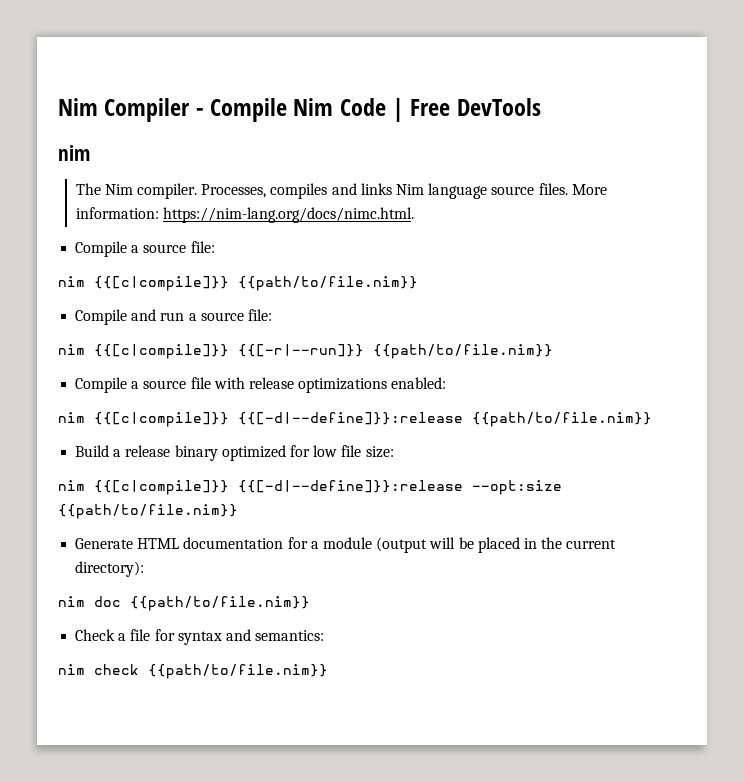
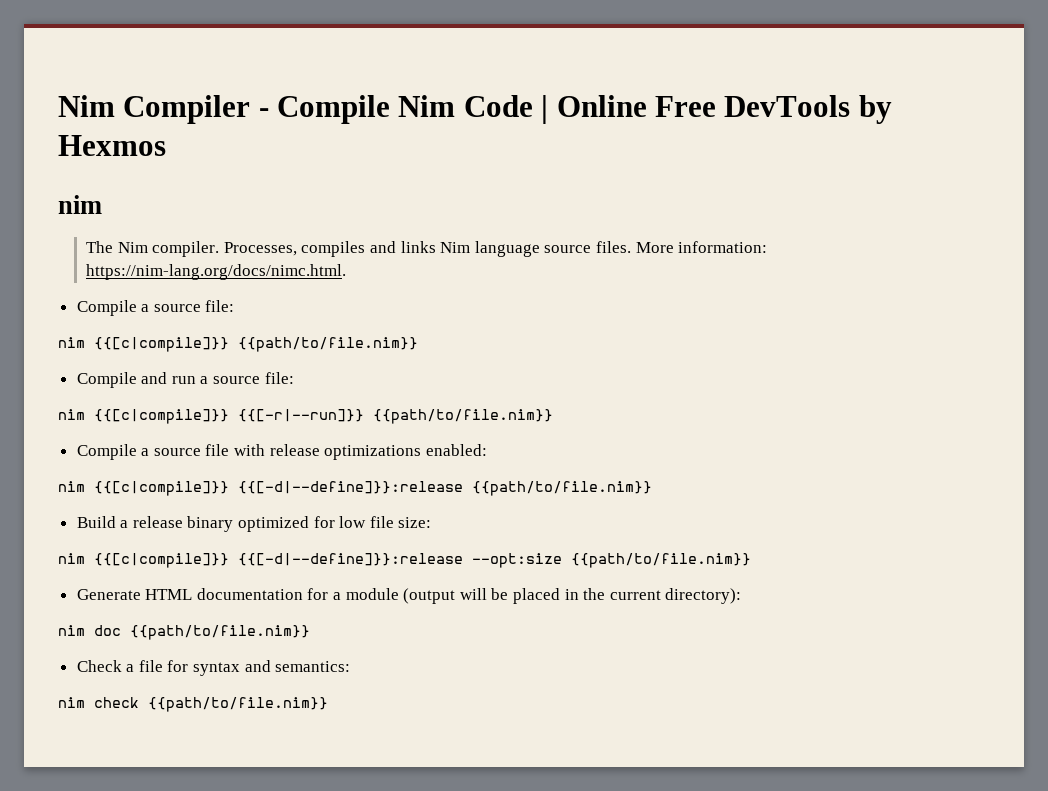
(405, 110) none -> [556,95,647,117] Online
(541, 107) none -> [858,95,892,124] [58,135,166,156] by Hexmos

